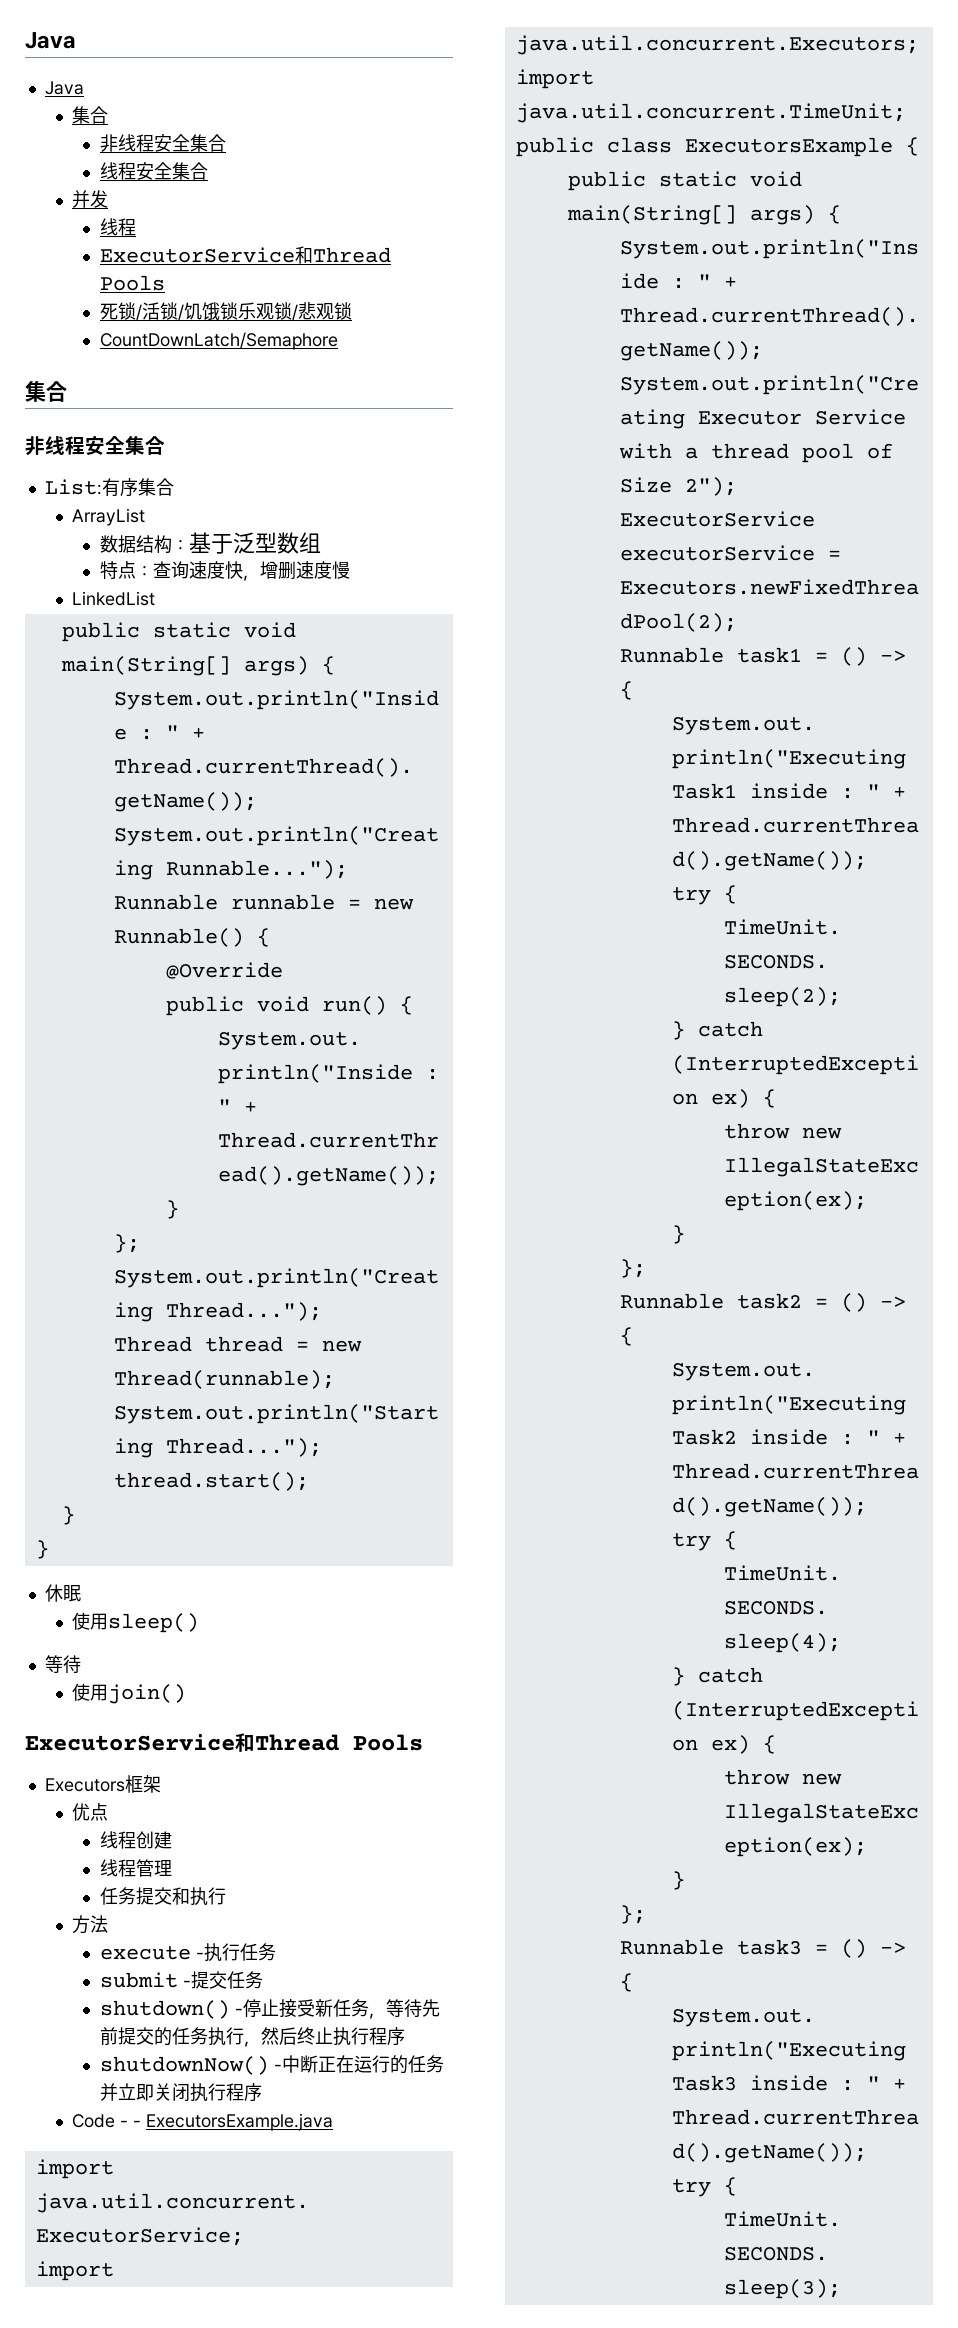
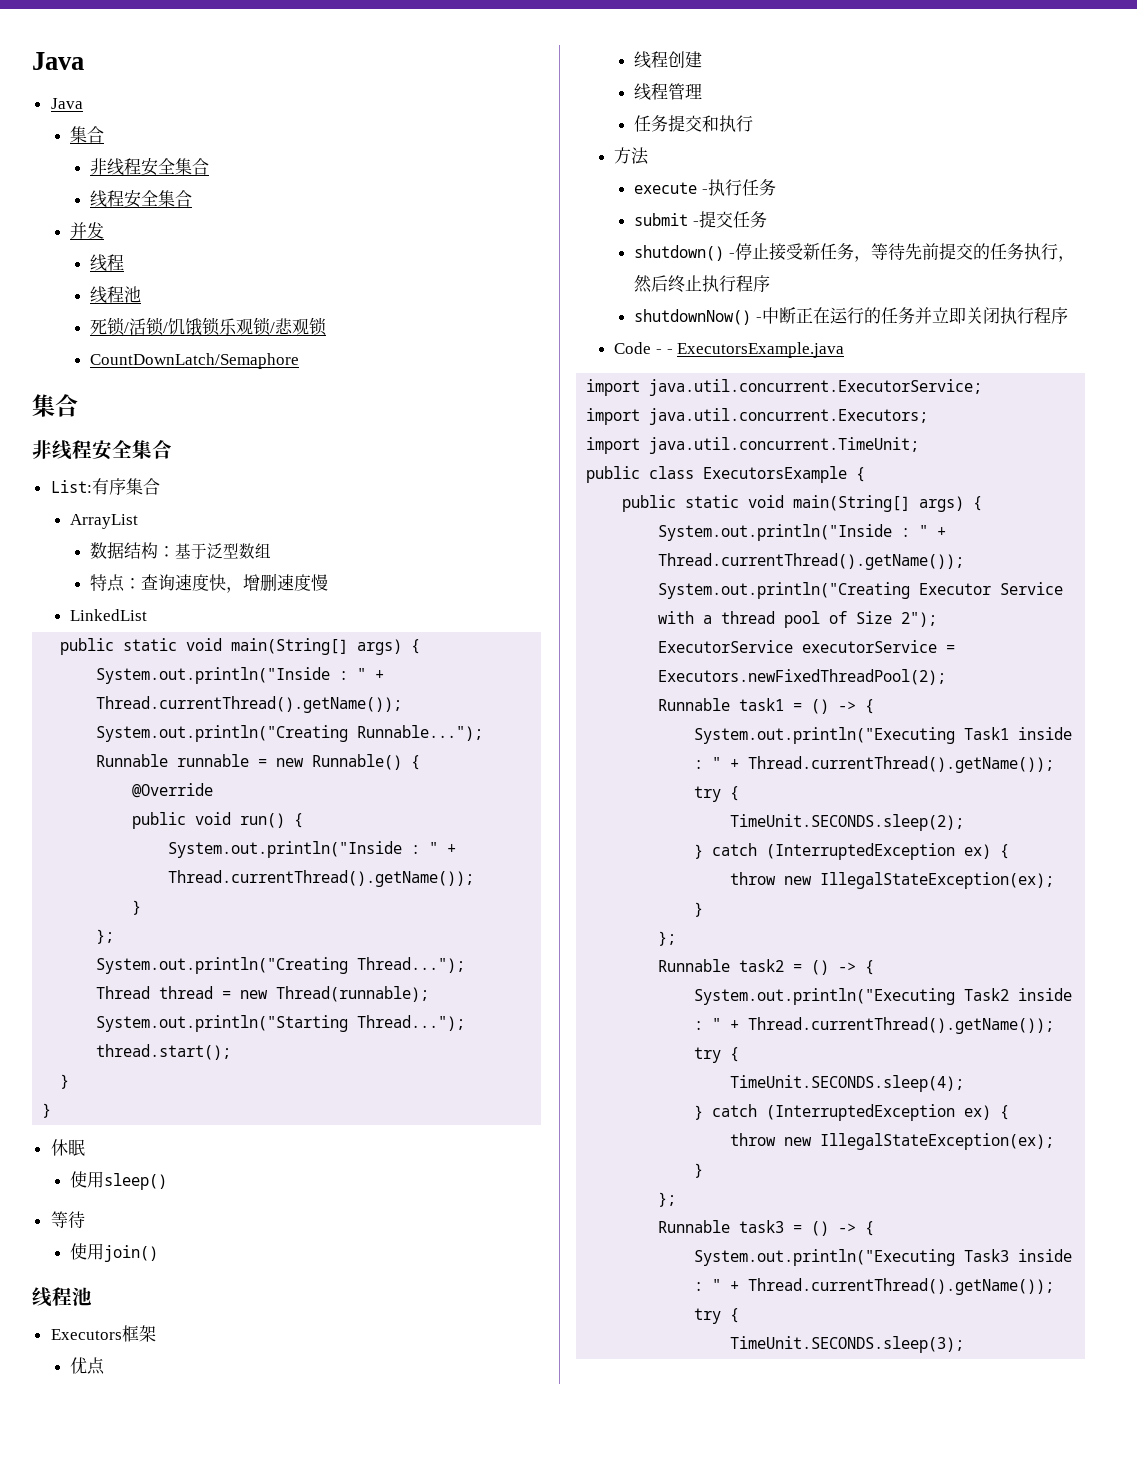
[99,246,391,264] [99,275,165,291] ExecutorService和Thread Pools -> [90,286,142,304] 线程池
[25,1733,423,1752] ExecutorService和Thread Pools -> [32,1287,92,1307] 线程池

